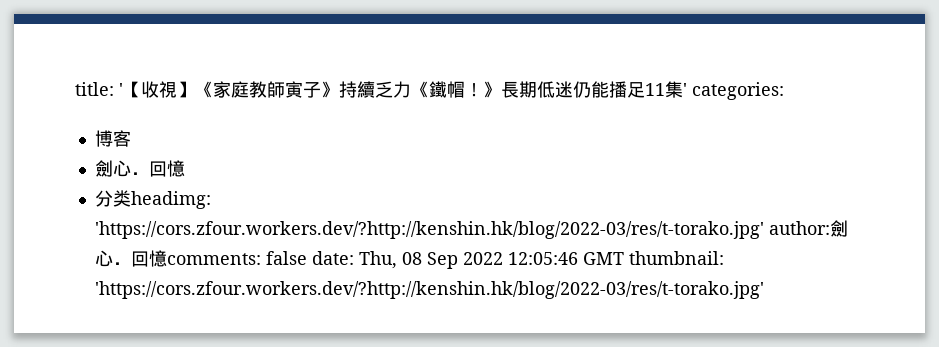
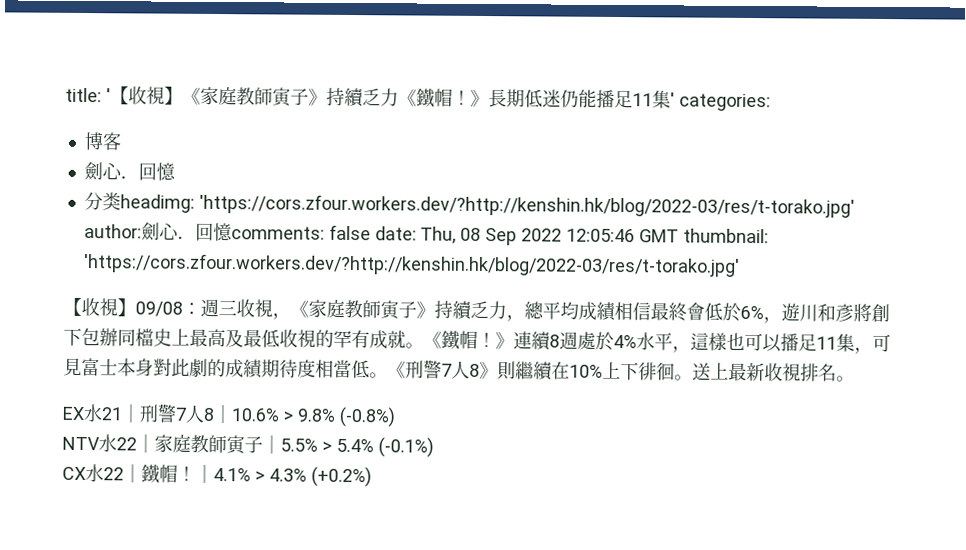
(764, 290) none -> [63,297,890,324] [63,327,891,354] [63,357,855,382] [62,403,396,428] [62,434,434,458] [62,464,372,488] // 【收視】09/08：週三收視，《家庭教師寅子》持續乏力，總平均成績相信最終會低於6%，遊川和彥將創下包辦同檔史上最高及最低收視的罕有成就。《鐵帽！》連續8週處於4%水平，這樣也可以播足11集，可見富士本身對此劇的成績期待度相當低。《刑警7人8》則繼續在10%上下徘徊。送上最新收視排名。 // EX水21｜刑警7人8｜10.6% > 9.8% (-0.8%) // NTV水22｜家庭教師寅子｜5.5% > 5.4% (-0.1%) // CX水22｜鐵帽！｜4.1% > 4.3% (+0.2%)

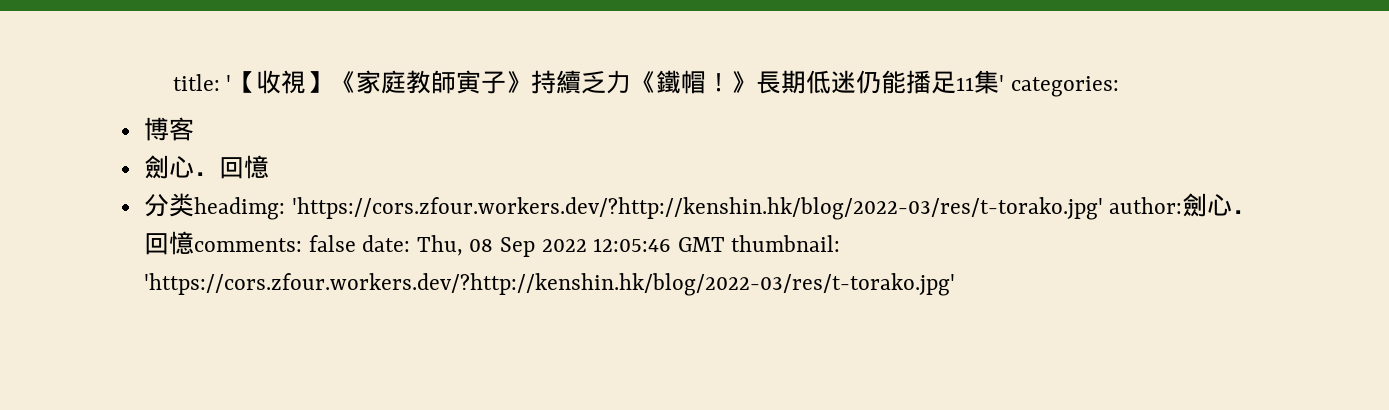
[63,297,890,324] [63,327,891,354] [63,357,855,382] [62,403,396,428] [62,434,434,458] [62,464,372,488] // 【收視】09/08：週三收視，《家庭教師寅子》持續乏力，總平均成績相信最終會低於6%，遊川和彥將創下包辦同檔史上最高及最低收視的罕有成就。《鐵帽！》連續8週處於4%水平，這樣也可以播足11集，可見富士本身對此劇的成績期待度相當低。《刑警7人8》則繼續在10%上下徘徊。送上最新收視排名。 // EX水21｜刑警7人8｜10.6% > 9.8% (-0.8%) // NTV水22｜家庭教師寅子｜5.5% > 5.4% (-0.1%) // CX水22｜鐵帽！｜4.1% > 4.3% (+0.2%) -> (955, 284) none

